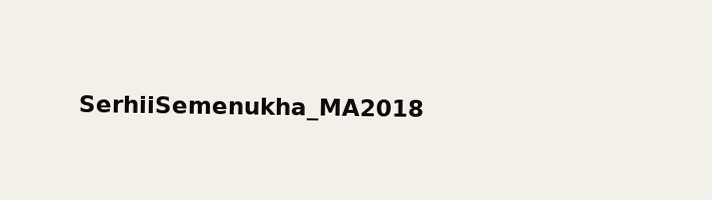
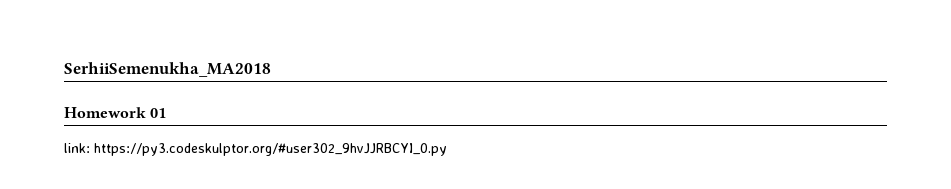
(425, 108) none -> [64,107,167,118] [64,143,447,156] // Homework 01 // link: https://py3.codeskulptor.org/#user302_9hvJJRBCYI_0.py

